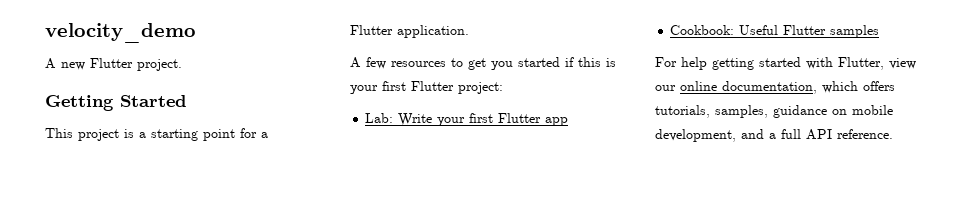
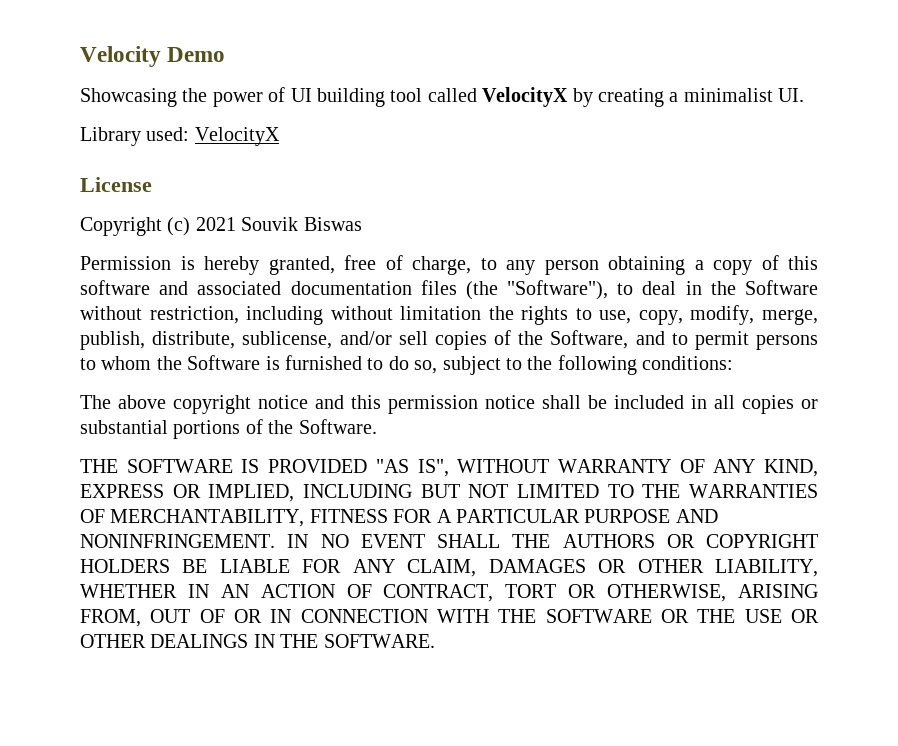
[45,23,196,43] [45,58,182,71] [45,95,186,111] [45,128,268,141] [350,25,469,38] [350,57,616,70] [350,81,503,94] [365,113,569,126] [670,25,880,38] [655,57,916,70] [655,81,895,94] [655,105,893,118] [655,129,893,142] velocity_demo // A new Flutter project. // Getting Started // This project is a starting point for a Flutter application. // A few resources to get you started if this is your first Flutter project: // Lab: Write your first Flutter app // Cookbook: Useful Flutter samples // For help getting started with Flutter, view our online documentation, which offers tutorials, samples, guidance on mobile development, and a full API reference. -> [80,46,226,67] [80,87,805,107] [80,127,280,146] [80,177,152,192] [80,217,362,236] [80,255,818,275] [80,280,818,300] [80,305,818,325] [80,330,818,350] [80,355,734,375] [80,395,818,414] [80,419,377,439] [80,459,818,477] [80,484,818,502] [80,509,718,527] [80,534,818,548] [80,559,818,577] [80,584,819,602] [80,609,820,627] [80,634,435,648] Velocity Demo // Showcasing the power of UI building tool called VelocityX by creating a minimalist UI. // Library used: VelocityX // License // Copyright (c) 2021 Souvik Biswas // Permission is hereby granted, free of charge, to any person obtaining a copy of this software and associated documentation files (the "Software"), to deal in the Software without restriction, including without limitation the rights to use, copy, modify, merge, publish, distribute, sublicense, and/or sell copies of the Software, and to permit persons to whom the Software is furnished to do so, subject to the following conditions: // The above copyright notice and this permission notice shall be included in all copies or substantial portions of the Software. // THE SOFTWARE IS PROVIDED "AS IS", WITHOUT WARRANTY OF ANY KIND, EXPRESS OR IMPLIED, INCLUDING BUT NOT LIMITED TO THE WARRANTIES OF MERCHANTABILITY, FITNESS FOR A PARTICULAR PURPOSE AND NONINFRINGEMENT. IN NO EVENT SHALL THE AUTHORS OR COPYRIGHT HOLDERS BE LIABLE FOR ANY CLAIM, DAMAGES OR OTHER LIABILITY, WHETHER IN AN ACTION OF CONTRACT, TORT OR OTHERWISE, ARISING FROM, OUT OF OR IN CONNECTION WITH THE SOFTWARE OR THE USE OR OTHER DEALINGS IN THE SOFTWARE.

